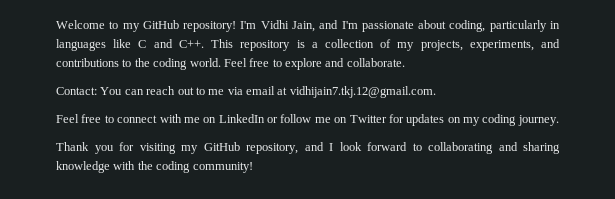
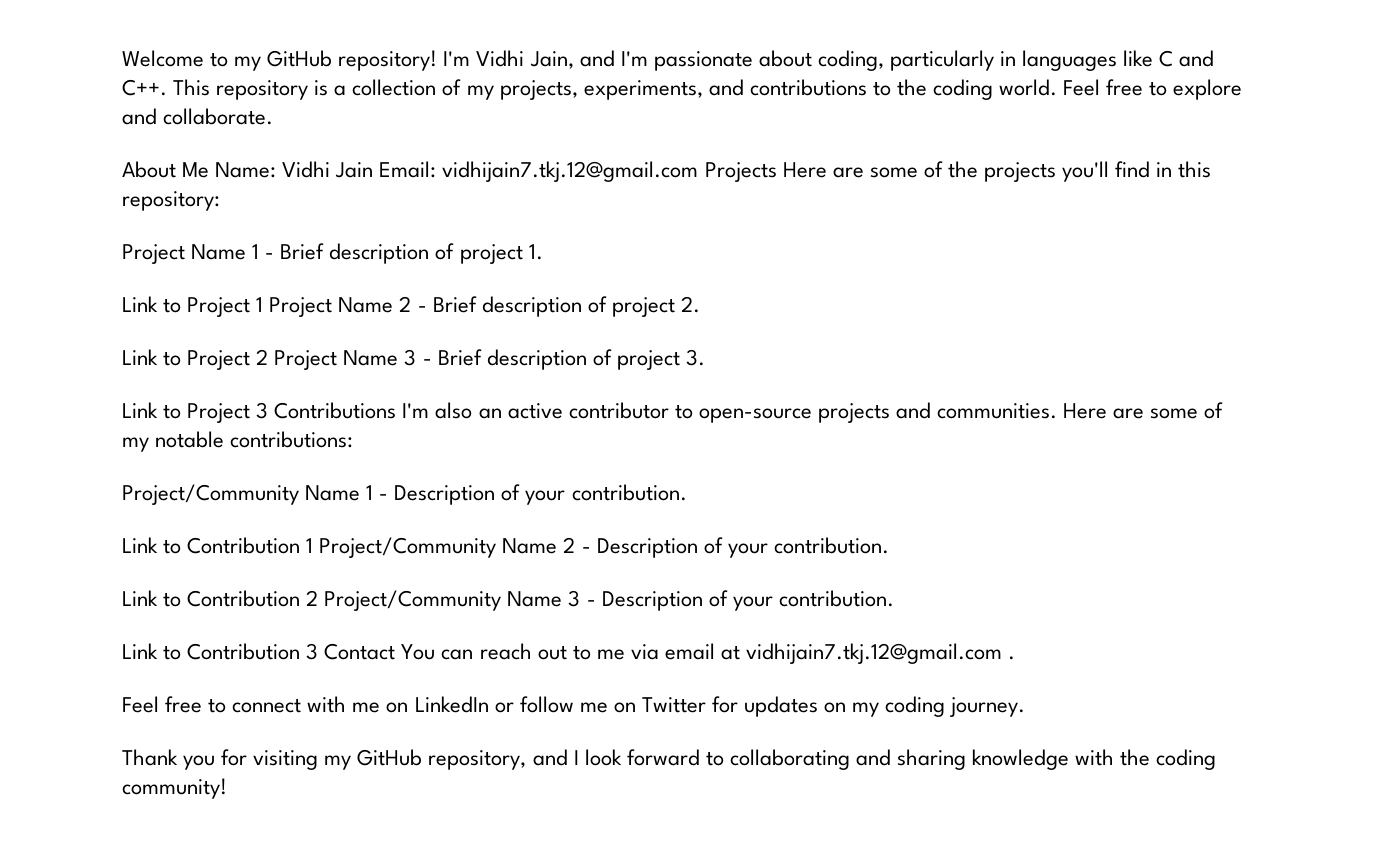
[56,87,97,95] Contact: -> [122,161,1212,182] [122,191,220,211] [122,243,543,264] [122,296,700,317] [122,349,705,370] [122,402,1224,423] [122,431,354,452] [122,484,687,505] [122,537,889,558] [122,590,894,611] [122,643,396,660] About Me Name: Vidhi Jain Email: vidhijain7.tkj.12@gmail.com Projects Here are some of the projects you'll find in this repository: // Project Name 1 - Brief description of project 1. // Link to Project 1 Project Name 2 - Brief description of project 2. // Link to Project 2 Project Name 3 - Brief description of project 3. // Link to Project 3 Contributions I'm also an active contributor to open-source projects and communities. Here are some of my notable contributions: // Project/Community Name 1 - Description of your contribution. // Link to Contribution 1 Project/Community Name 2 - Description of your contribution. // Link to Contribution 2 Project/Community Name 3 - Description of your contribution. // Link to Contribution 3 Contact
[289,86,436,98] vidhijain7.tkj.12@gmail.com. -> [746,643,1016,664] vidhijain7.tkj.12@gmail.com .

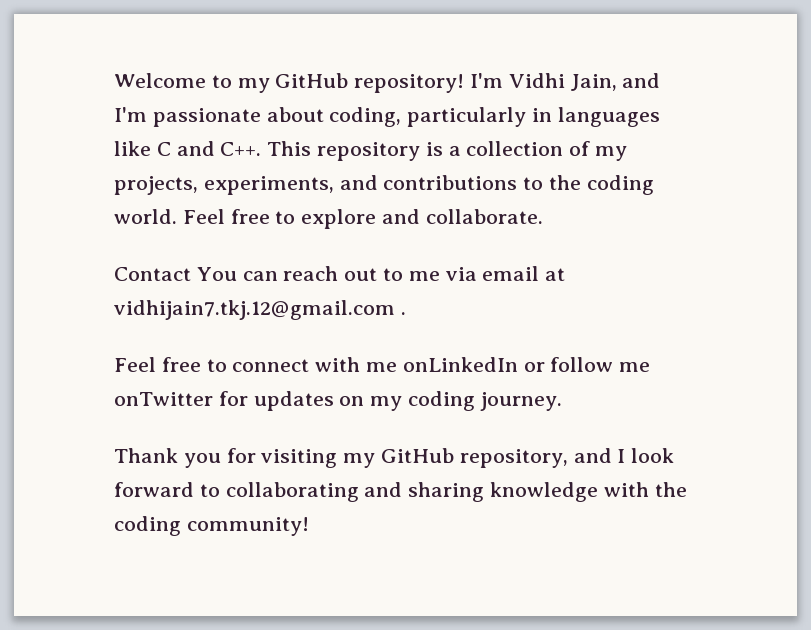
[122,161,1212,182] [122,191,220,211] [122,243,543,264] [122,296,700,317] [122,349,705,370] [122,402,1224,423] [122,431,354,452] [122,484,687,505] [122,537,889,558] [122,590,894,611] [122,643,319,660] About Me Name: Vidhi Jain Email: vidhijain7.tkj.12@gmail.com Projects Here are some of the projects you'll find in this repository: // Project Name 1 - Brief description of project 1. // Link to Project 1 Project Name 2 - Brief description of project 2. // Link to Project 2 Project Name 3 - Brief description of project 3. // Link to Project 3 Contributions I'm also an active contributor to open-source projects and communities. Here are some of my notable contributions: // Project/Community Name 1 - Description of your contribution. // Link to Contribution 1 Project/Community Name 2 - Description of your contribution. // Link to Contribution 2 Project/Community Name 3 - Description of your contribution. // Link to Contribution 3 -> (543, 216) none
[386,696,489,713] on LinkedIn -> [402,357,518,372] onLinkedIn
[613,697,706,713] on Twitter -> [114,392,213,406] onTwitter

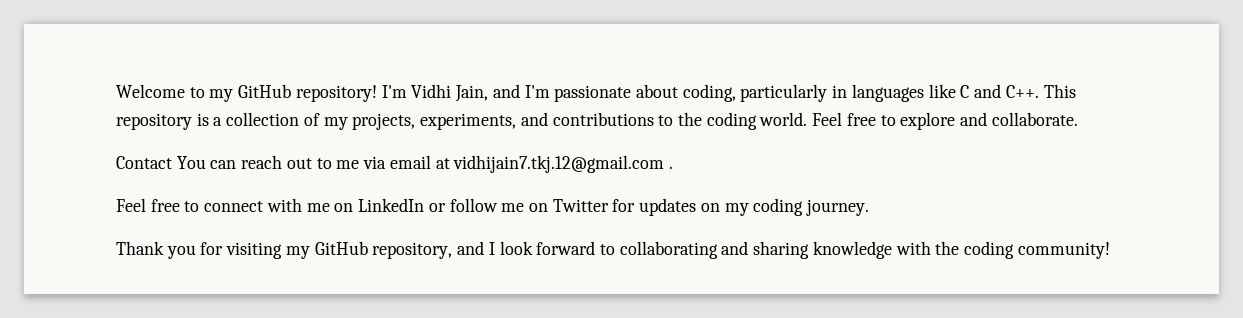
[402,357,518,372] onLinkedIn -> [334,198,425,212] on LinkedIn
[114,392,213,406] onTwitter -> [528,199,609,212] on Twitter

